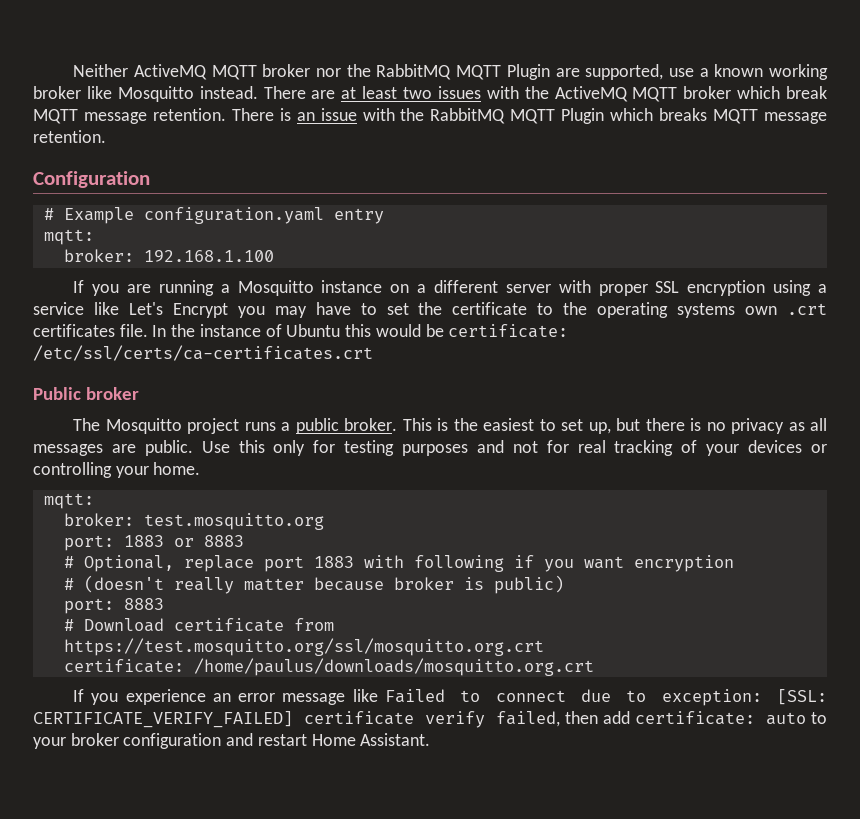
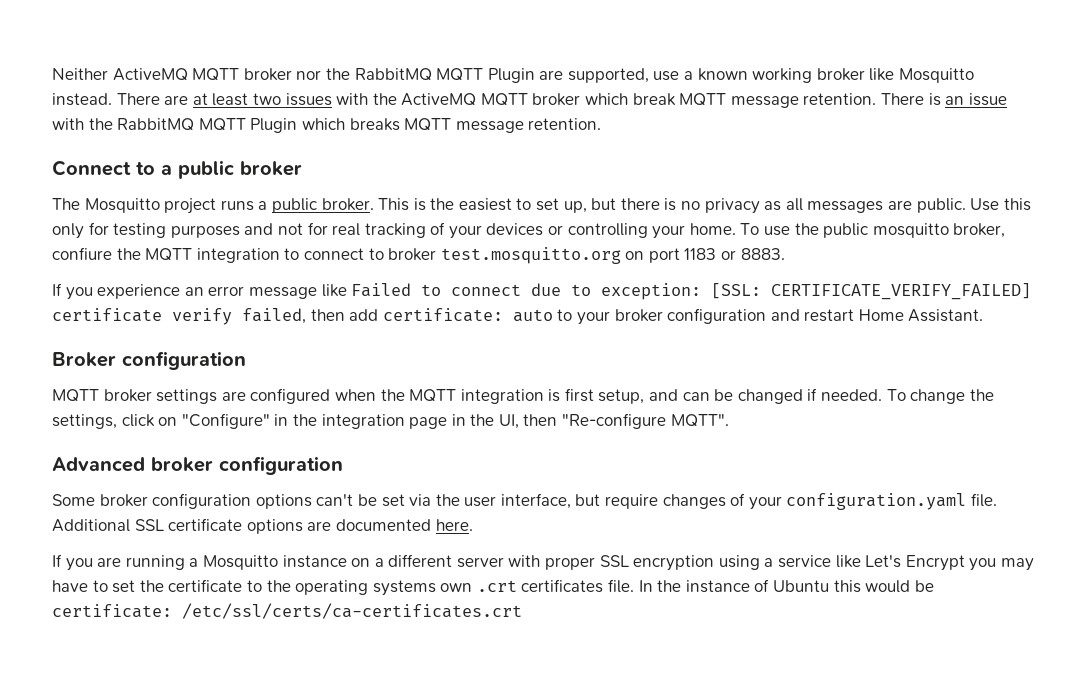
[33,171,150,188] [43,207,384,224] [43,229,94,245] [63,249,274,262] Configuration // # Example configuration.yaml entry // mqtt: // broker: 192.168.1.100 -> [52,160,302,179] [52,198,1031,214] [52,222,1006,239] [52,247,785,264] [52,283,1032,300] [52,308,984,325] [52,351,246,370] [52,388,994,404] [52,413,729,429] [52,456,343,475] [52,493,998,510] [52,518,473,534] Connect to a public broker // The Mosquitto project runs a public broker. This is the easiest to set up, but there is no privacy as all messages are public. Use this only for testing purposes and not for real tracking of your devices or controlling your home. To use the public mosquitto broker, confiure the MQTT integration to connect to broker test.mosquitto.org on port 1183 or 8883. // If you experience an error message like Failed to connect due to exception: [SSL: CERTIFICATE_VERIFY_FAILED] certificate verify failed, then add certificate: auto to your broker configuration and restart Home Assistant. // Broker configuration // MQTT broker settings are configured when the MQTT integration is first setup, and can be changed if needed. To change the settings, click on "Configure" in the integration page in the UI, then "Re-configure MQTT". // Advanced broker configuration // Some broker configuration options can't be set via the user interface, but require changes of your configuration.yaml file. Additional SSL certificate options are documented here.
[33,387,140,400] [73,418,827,434] [33,440,827,456] [33,462,201,478] [43,493,94,509] [63,513,324,530] [63,535,244,551] [63,555,734,572] [63,575,564,594] [63,598,164,614] [63,618,334,632] [63,638,544,656] [63,658,594,676] [73,689,828,706] [33,711,828,728] [33,733,431,749] // Public broker // The Mosquitto project runs a public broker. This is the easiest to set up, but there is no privacy as all messages are public. Use this only for testing purposes and not for real tracking of your devices or controlling your home. // mqtt: // broker: test.mosquitto.org // port: 1883 or 8883 // # Optional, replace port 1883 with following if you want encryption // # (doesn't really matter because broker is public) // port: 8883 // # Download certificate from https://test.mosquitto.org/ssl/mosquitto.org.crt // certificate: /home/paulus/downloads/mosquitto.org.crt // If you experience an error message like Failed to connect due to exception: [SSL: CERTIFICATE_VERIFY_FAILED] certificate verify failed, then add certificate: auto to your broker configuration and restart Home Assistant. -> (522, 611) none

